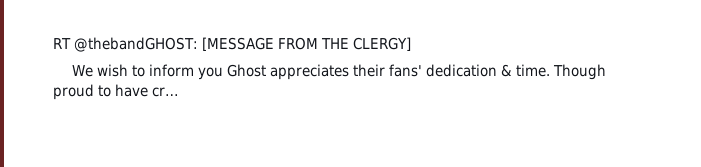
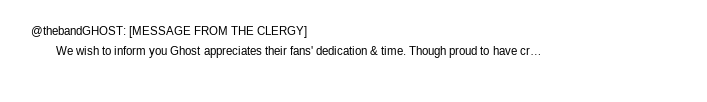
[53,38,71,49] RT -> (31, 31) none

